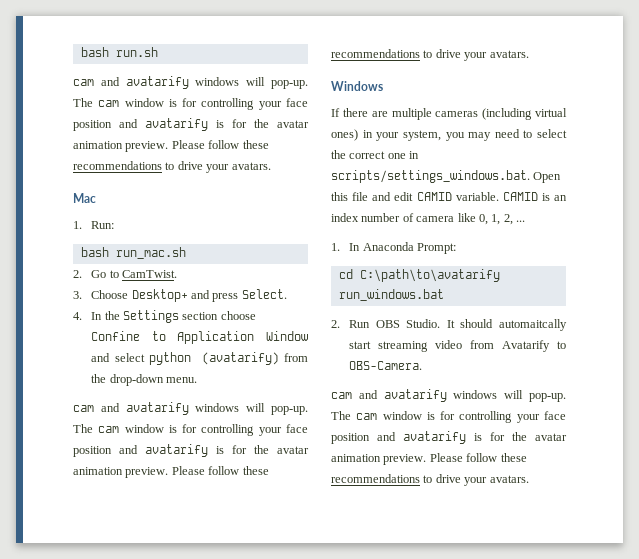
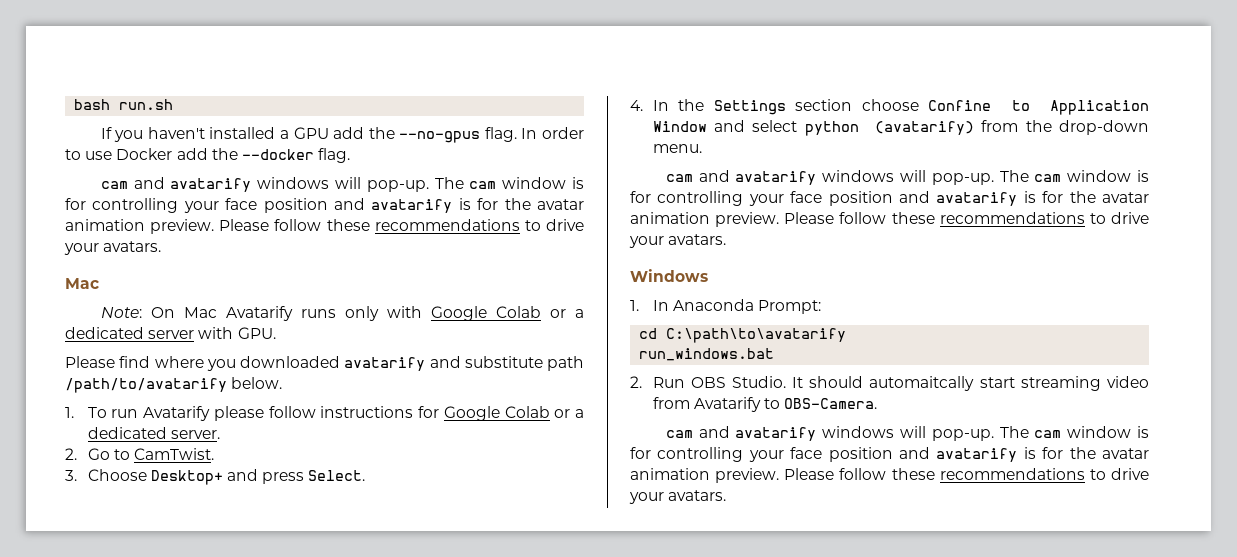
(158, 52) none -> [100,127,584,143] [65,148,351,163] // If you haven't installed a GPU add the --no-gpus flag. In order to use Docker add the --docker flag.
[73,221,115,229] [80,247,186,259] 1. Run: // bash run_mac.sh -> [100,306,584,321] [65,327,276,339] [65,356,584,371] [65,377,283,393] [65,406,584,421] [87,427,220,439] Note: On Mac Avatarify runs only with Google Colab or a dedicated server with GPU. // Please find where you downloaded avatarify and substitute path /path/to/avatarify below. // 1. To run Avatarify please follow instructions for Google Colab or a dedicated server.
[331,108,567,120] [331,129,567,141] [331,150,420,159] [331,170,562,183] [331,192,567,201] [331,213,525,225] // If there are multiple cameras (including virtual ones) in your system, you may need to select the correct one in scripts/settings_windows.bat. Open this file and edit CAMID variable. CAMID is an index number of camera like 0, 1, 2, ... -> (708, 275) none

